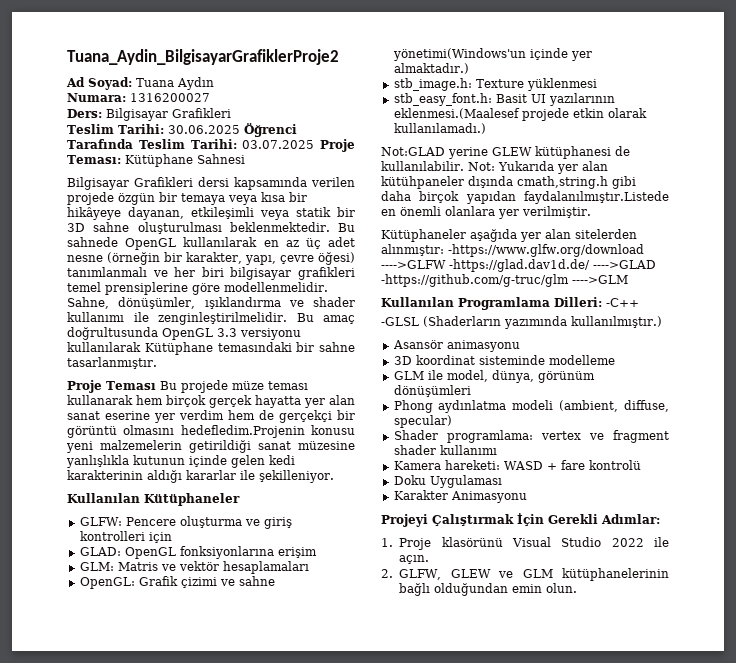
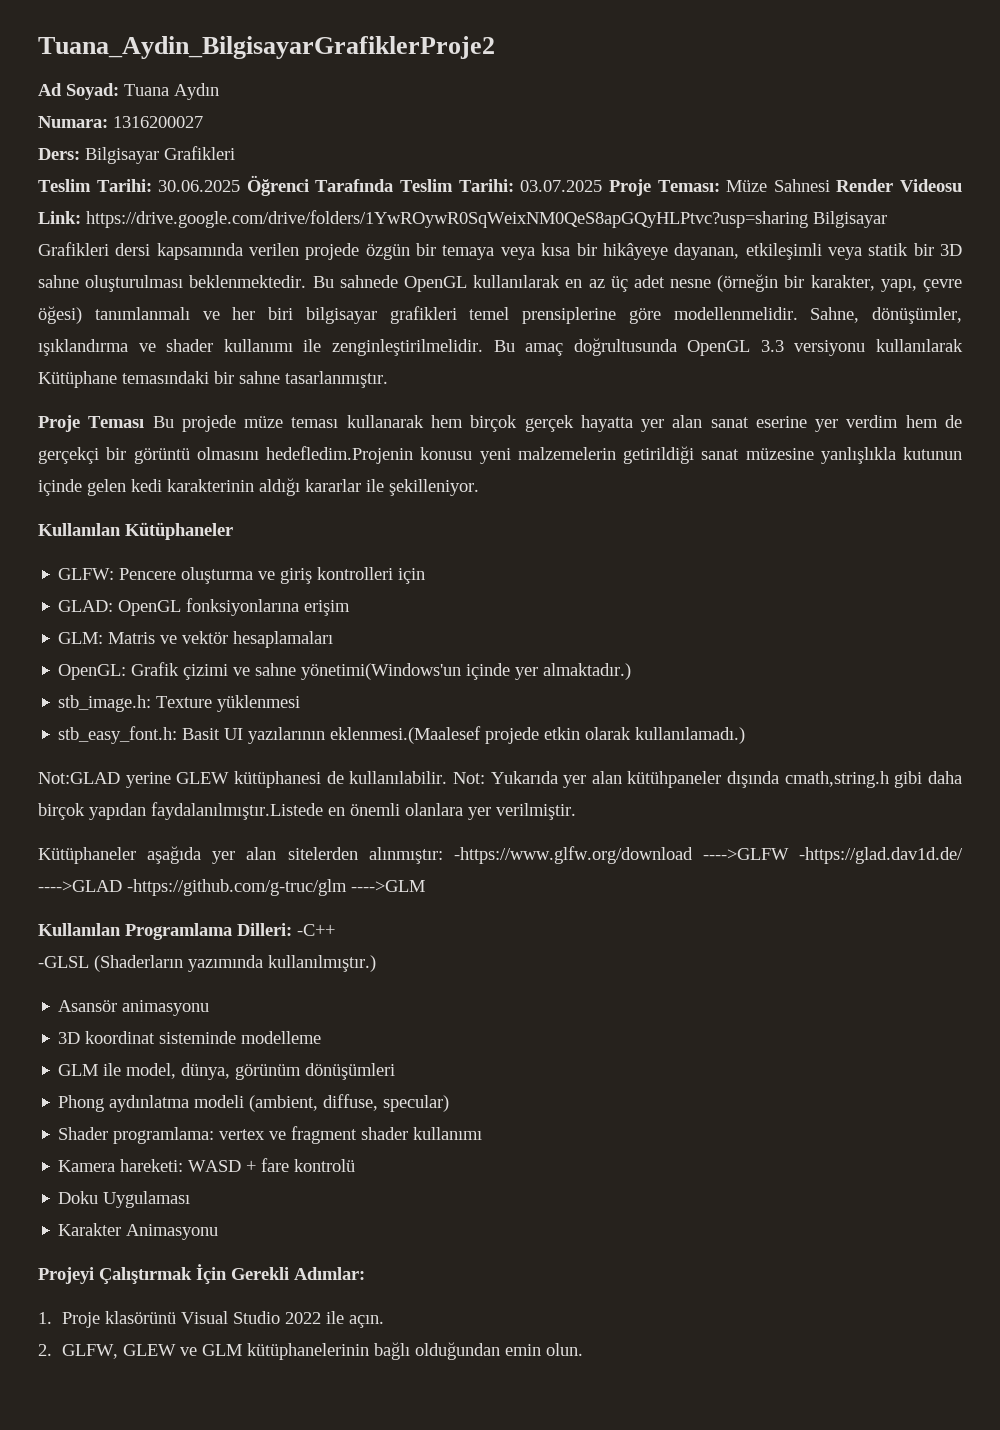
[124,154,193,167] Kütüphane -> [726,180,768,192] Müze
(245, 159) // -> [836,179,963,192] [38,210,808,228] Render Videosu Link: https://drive.google.com/drive/folders/1YwROywR0SqWeixNM0QeS8apGQyHLPtvc?usp=sharing

